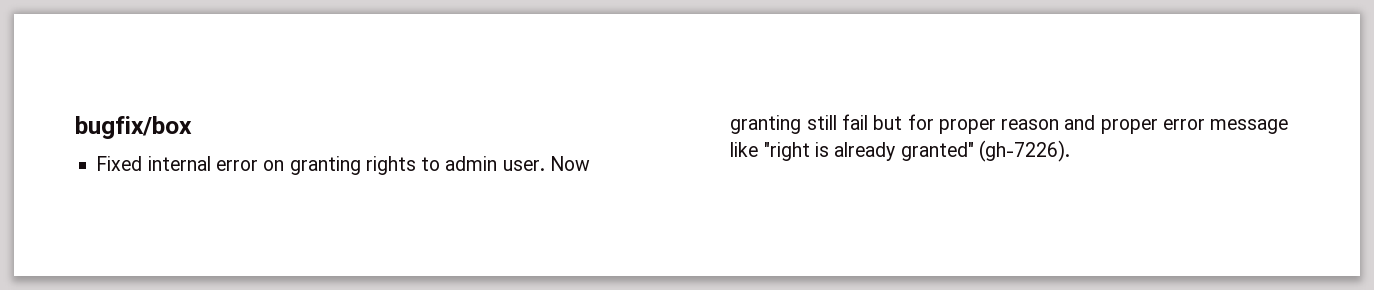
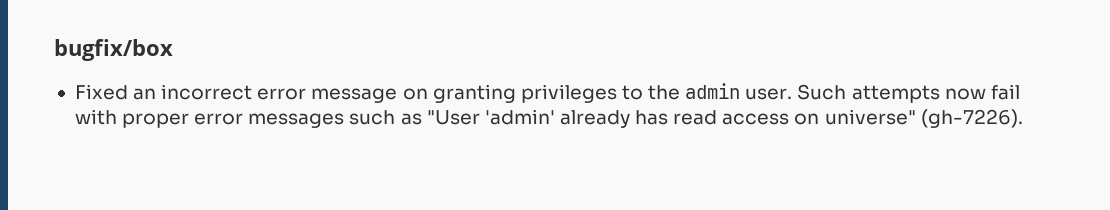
[147,156,590,175] [730,114,1289,134] [730,142,974,161] internal error on granting rights to admin user. Now granting still fail but for proper reason and proper error message like "right is already granted" -> [133,83,1020,103] [74,109,916,128] an incorrect error message on granting privileges to the admin user. Such attempts now fail with proper error messages such as "User 'admin' already has read access on universe"

